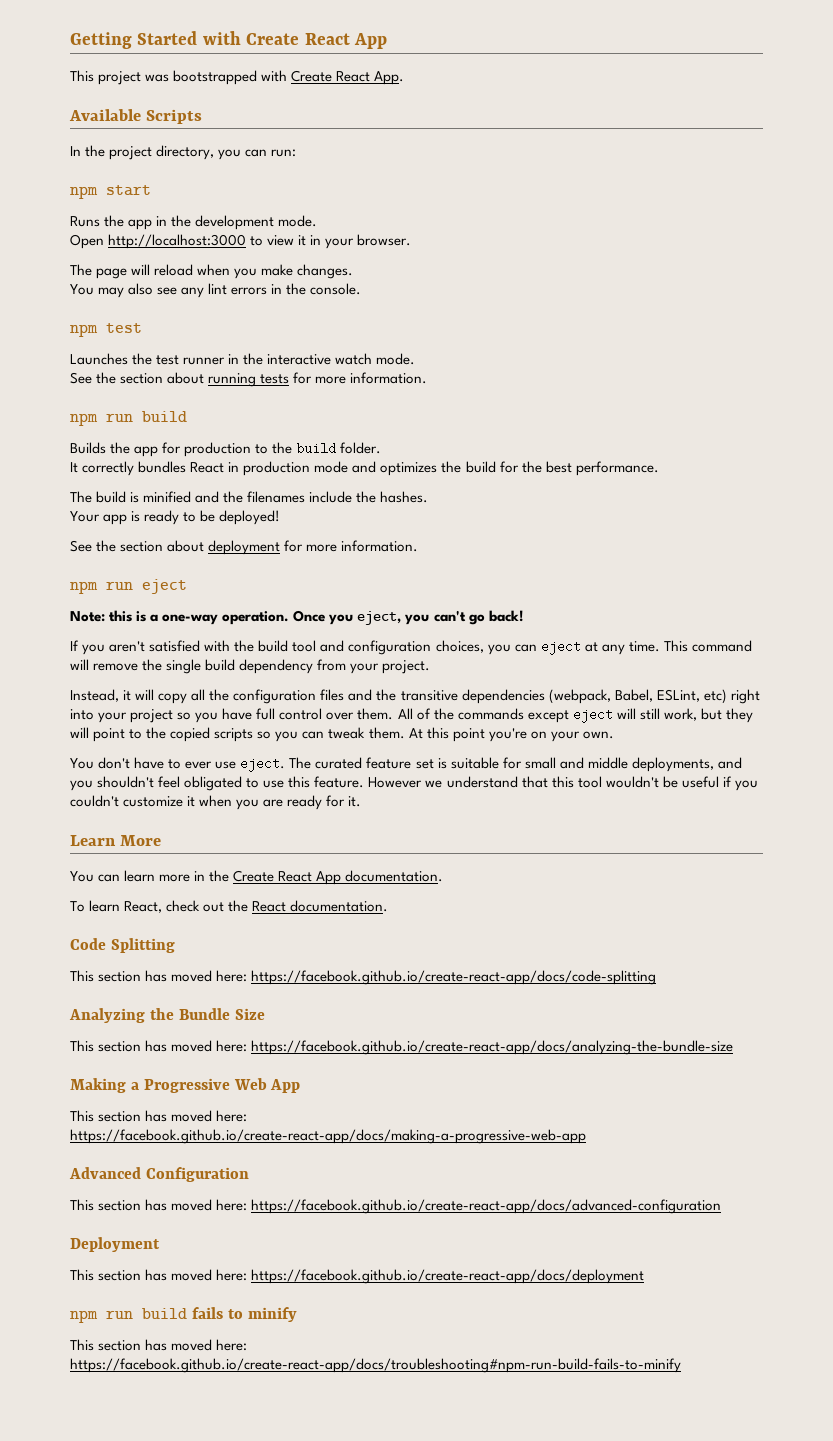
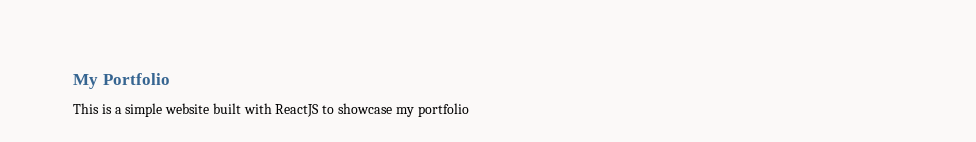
[70,31,387,49] [70,70,405,85] [69,109,203,124] [70,145,297,160] [70,185,151,199] [70,215,318,230] [70,234,412,249] [70,264,354,279] [70,283,362,298] [70,323,142,337] [70,353,416,365] [70,372,428,387] [70,411,187,426] [70,442,382,457] [70,461,659,476] [70,491,429,503] [70,510,281,525] [70,540,419,555] [70,579,187,594] [70,610,524,625] [70,640,752,655] [70,659,431,674] [70,689,760,704] [70,708,753,723] [70,727,614,742] [70,757,742,772] [70,776,758,791] [70,795,362,810] [70,835,162,846] [70,870,444,885] [70,900,389,913] [70,938,175,953] [70,970,657,985] [69,1008,265,1023] [70,1040,734,1055] [70,1078,301,1093] [70,1110,248,1122] [70,1129,586,1144] [69,1167,249,1182] [70,1199,722,1214] [70,1237,160,1252] [70,1269,645,1284] [70,1307,297,1323] [70,1339,248,1351] [70,1358,681,1373] Getting Started with Create React App // This project was bootstrapped with Create React App. // Available Scripts // In the project directory, you can run: // npm start // Runs the app in the development mode. // Open http://localhost:3000 to view it in your browser. // The page will reload when you make changes. // You may also see any lint errors in the console. // npm test // Launches the test runner in the interactive watch mode. // See the section about running tests for more information. // npm run build // Builds the app for production to the build folder. // It correctly bundles React in production mode and optimizes the build for the best performance. // The build is minified and the filenames include the hashes. // Your app is ready to be deployed! // See the section about deployment for more information. // npm run eject // Note: this is a one-way operation. Once you eject, you can't go back! // If you aren't satisfied with the build tool and configuration choices, you can eject at any time. This command will remove the single build dependency from your project. // Instead, it will copy all the configuration files and the transitive dependencies (webpack, Babel, ESLint, etc) right into your project so you have full control over them. All of the commands except eject will still work, but they will point to the copied scripts so you can tweak them. At this point you're on your own. // You don't have to ever use eject. The curated feature set is suitable for small and middle deployments, and you shouldn't feel obligated to use this feature. However we understand that this tool wouldn't be useful if you couldn't customize it when you are ready for it. // Learn More // You can learn more in the Create React App documentation. // To learn React, check out the React documentation. // Code Splitting // This section has moved here: https://facebook.github.io/create-react-app/docs/code-splitting // Analyzing the Bundle Size // This section has moved here: https://facebook.github.io/create-react-app/docs/analyzing-the-bundle-size // Making a Progressive Web App // This section has moved here: https://facebook.github.io/create-react-app/docs/making-a-progressive-web-app // Advanced Configuration // This section has moved here: https://facebook.github.io/create-react-app/docs/advanced-configuration // Deployment // This section has moved here: https://facebook.github.io/create-react-app/docs/deployment // npm run build fails to minify // This section has moved here: https://facebook.github.io/create-react-app/docs/troubleshooting#npm-run-build-fails-to-minify -> [73,73,170,89] [73,103,469,117] My Portfolio // This is a simple website built with ReactJS to showcase my portfolio

